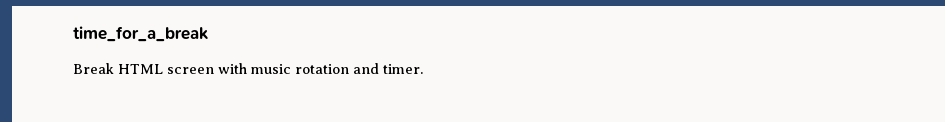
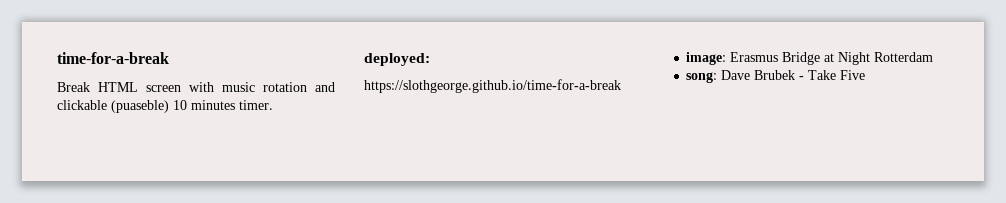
[73,26,208,42] time_for_a_break -> [57,52,169,64] time-for-a-break
[383,64,423,74] timer. -> [57,100,273,113] [364,53,430,66] [364,79,621,93] [686,52,934,65] [686,70,866,83] clickable (puaseble) 10 minutes timer. // deployed: // https://slothgeorge.github.io/time-for-a-break // image: Erasmus Bridge at Night Rotterdam // song: Dave Brubek - Take Five

